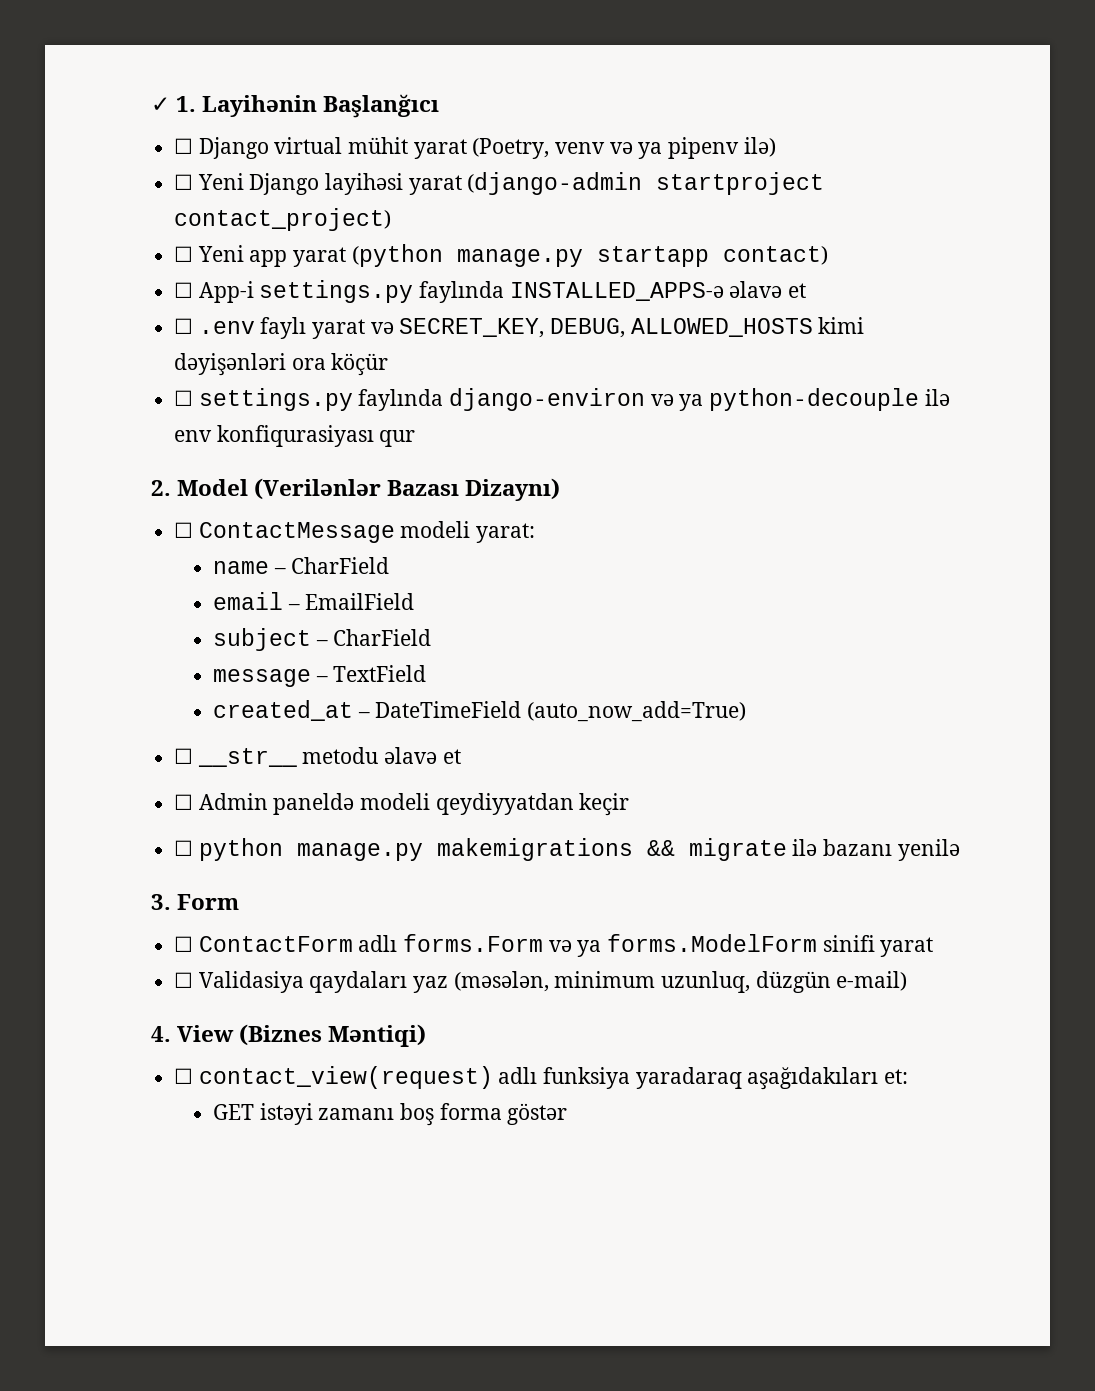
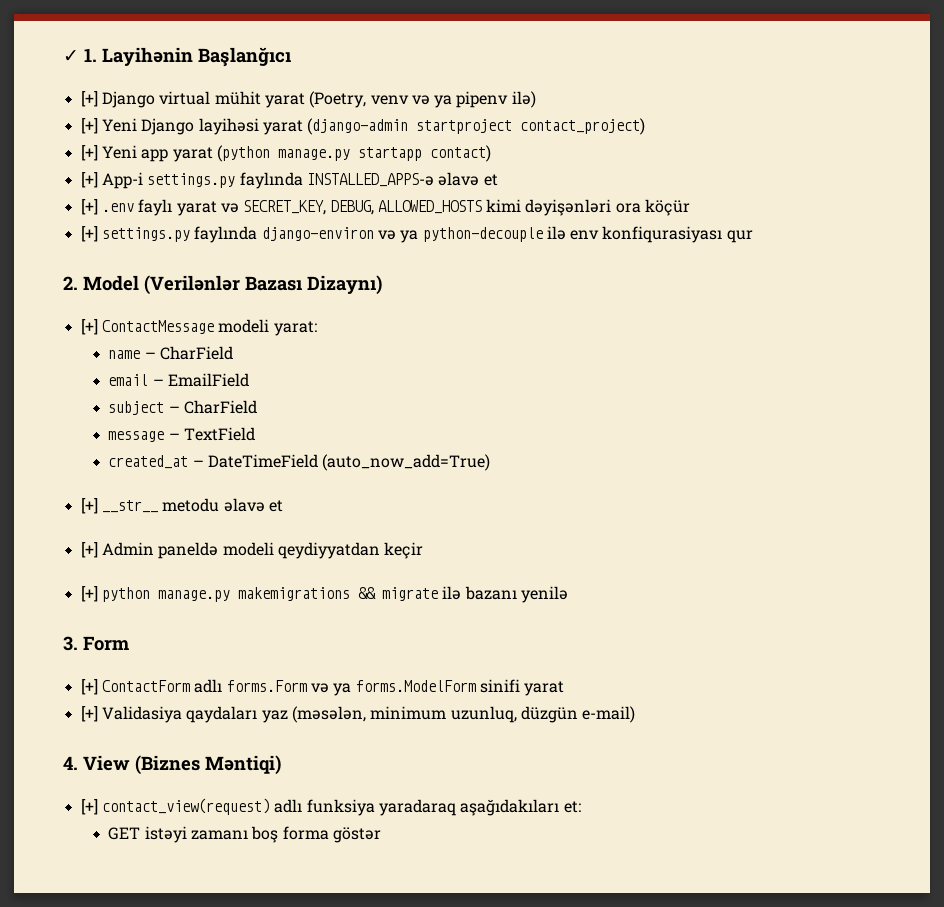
[174,138,194,154] ☐ -> [80,91,98,107] [+]
[174,174,194,190] ☐ -> [80,118,98,134] [+]
[174,246,194,262] ☐ -> [80,145,98,161] [+]
[174,282,194,298] ☐ -> [80,172,98,188] [+]
[174,318,194,334] ☐ -> [80,199,98,215] [+]
[174,390,194,406] ☐ -> [80,226,98,242] [+]
[174,522,194,538] ☐ -> [80,319,98,335] [+]
[174,748,194,764] ☐ -> [80,498,98,514] [+]
[174,794,194,810] ☐ -> [80,542,98,558] [+]
[174,840,194,856] ☐ -> [80,586,98,602] [+]
[174,936,194,952] ☐ -> [80,679,98,695] [+]
[174,972,194,988] ☐ -> [80,706,98,722] [+]
[174,1068,194,1084] ☐ -> [80,799,98,815] [+]

